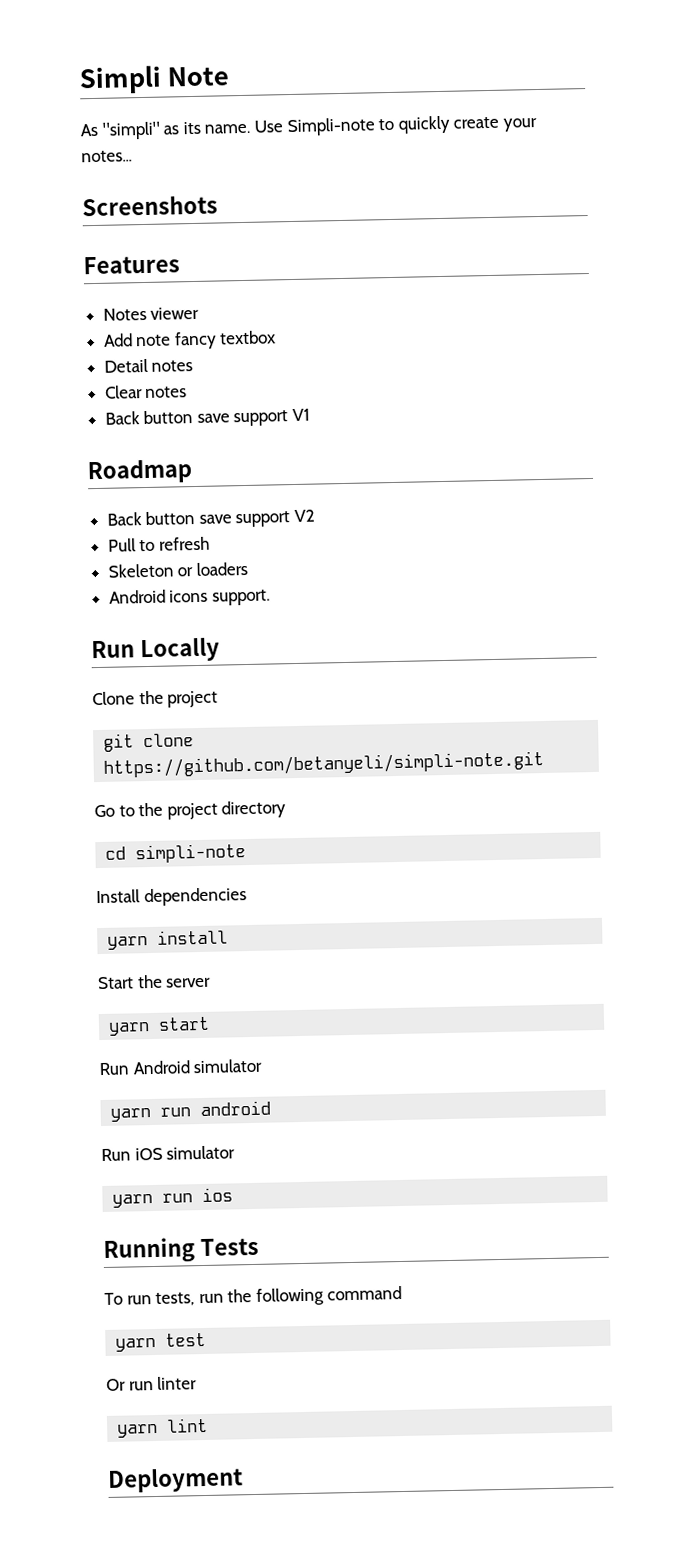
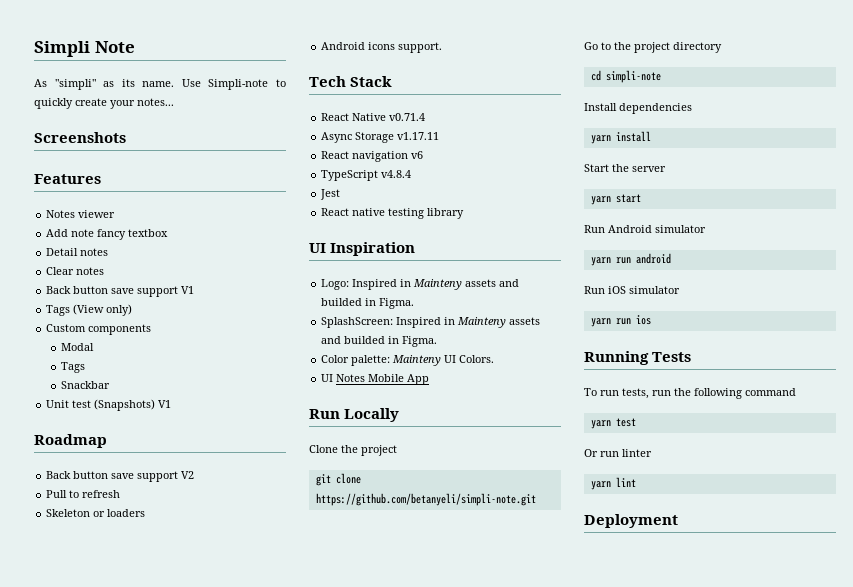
(311, 415) none -> [46,304,133,316] [46,324,152,335] [60,343,94,351] [60,362,85,373] [60,381,110,389] [46,399,172,411] // Tags (View only) // Custom components // Modal // Tags // Snackbar // Unit test (Snapshots) V1
(270, 597) none -> [309,76,393,87] [321,113,426,121] [321,132,440,143] [321,151,424,162] [321,170,412,181] [320,189,341,200] [321,208,465,219] [309,242,416,256] [321,279,520,290] [321,298,415,309] [321,317,541,328] [321,336,438,347] [321,355,495,366] [321,374,430,385] // Tech Stack // React Native v0.71.4 // Async Storage v1.17.11 // React navigation v6 // TypeScript v4.8.4 // Jest // React native testing library // UI Inspiration // Logo: Inspired in Mainteny assets and builded in Figma. // SplashScreen: Inspired in Mainteny assets and builded in Figma. // Color palette: Mainteny UI Colors. // UI Notes Mobile App

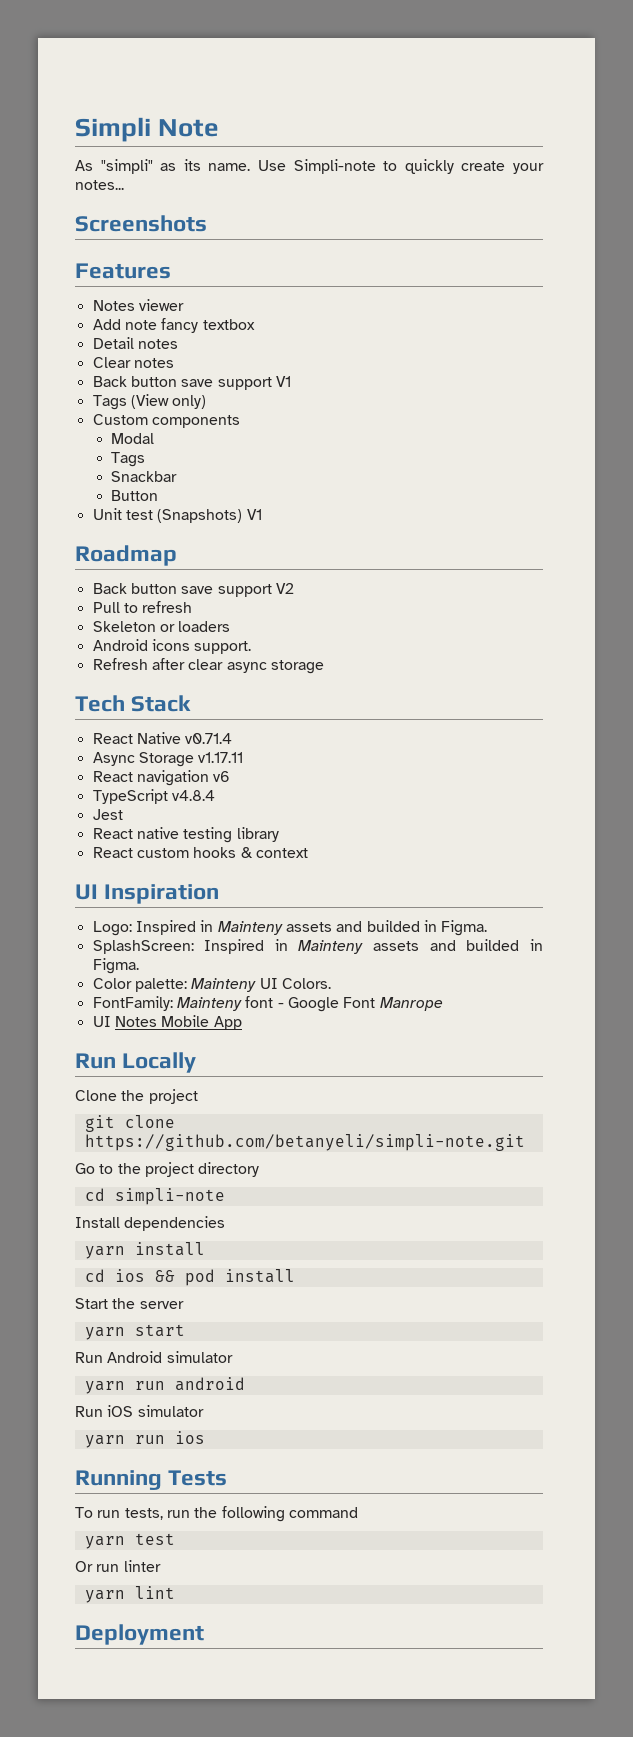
(110, 385) none -> [111,490,159,501] // Button
(443, 47) none -> [92,658,324,674] // Refresh after clear async storage
(465, 213) none -> [92,847,308,858] // React custom hooks & context
(495, 359) none -> [92,996,443,1012] // FontFamily: Mainteny font - Google Font Manrope
(651, 136) none -> [84,1269,295,1286] // cd ios && pod install

